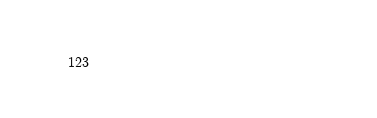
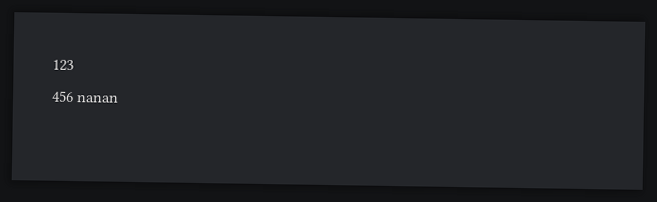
(89, 62) none -> [51,90,120,103] // 456 nanan

